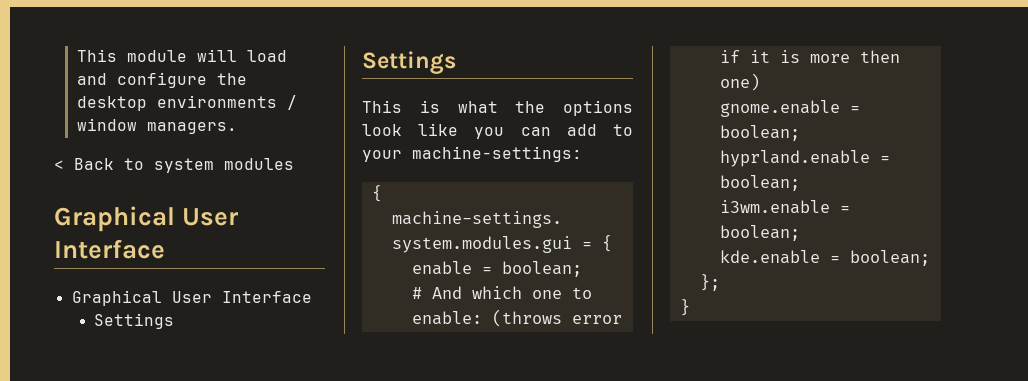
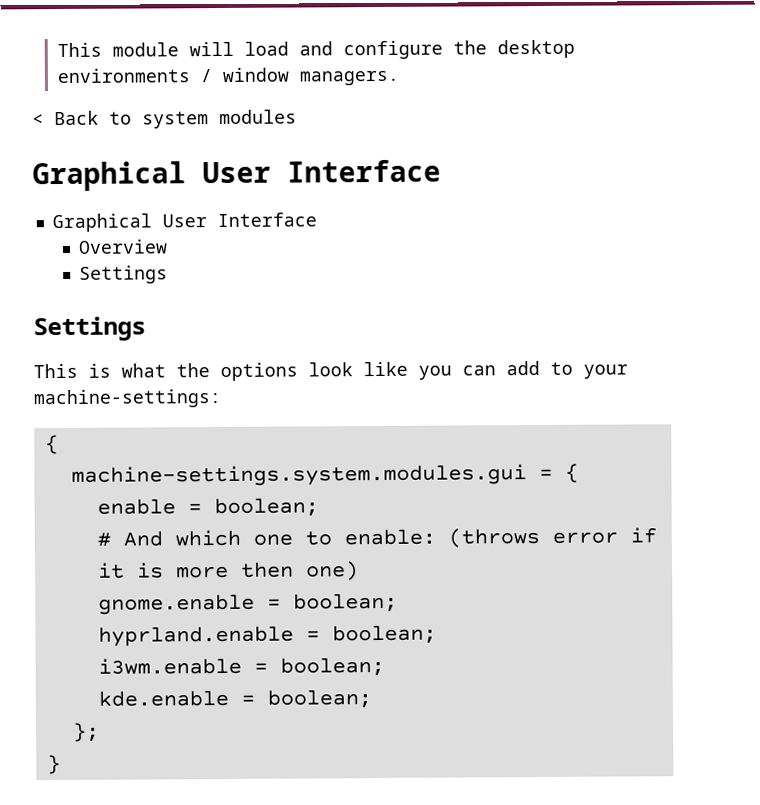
(312, 297) none -> [77,239,168,254] // Overview

